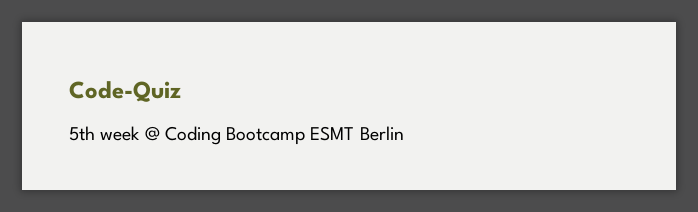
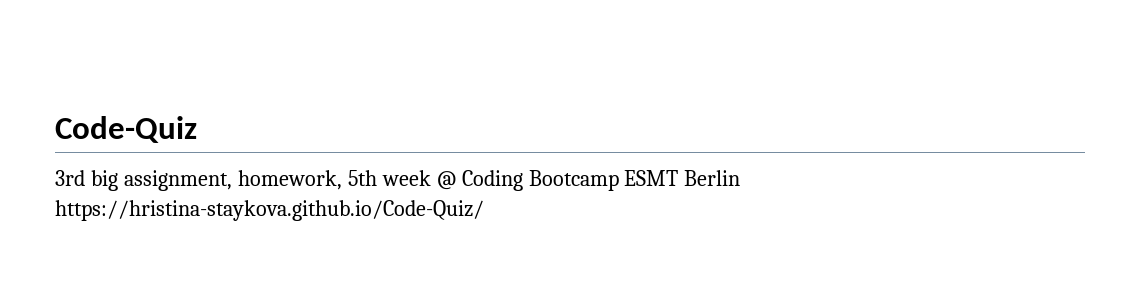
(181, 91) none -> [55,170,342,191] 3rd big assignment, homework,
(404, 133) none -> [55,200,484,221] https://hristina-staykova.github.io/Code-Quiz/

